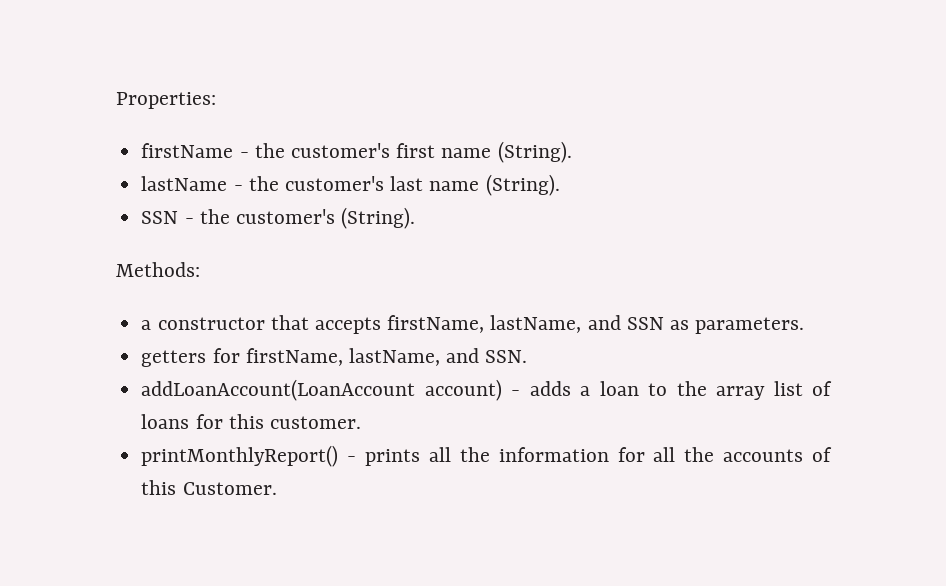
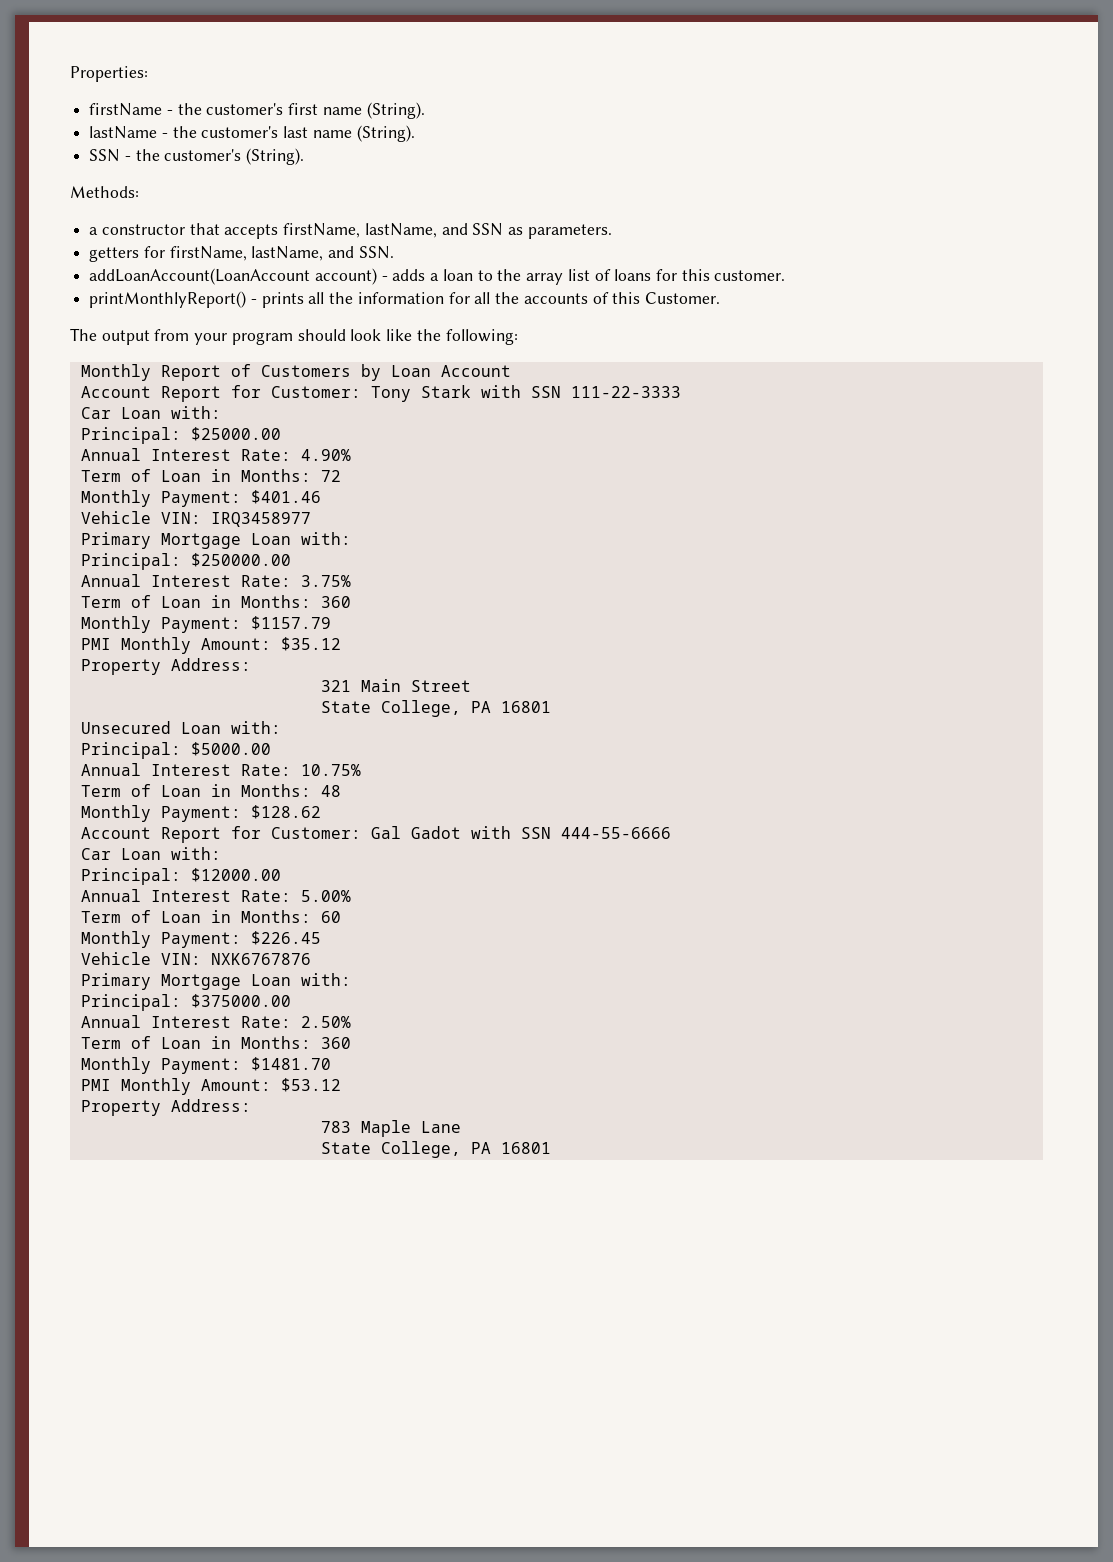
(277, 488) none -> [70,328,518,345] [80,364,511,381] [80,385,681,402] [80,406,221,419] [80,427,281,444] [80,448,351,461] [80,469,341,482] [80,490,321,507] [80,511,311,527] [80,532,351,549] [80,553,291,570] [80,574,351,587] [80,595,351,608] [80,616,331,633] [80,637,341,654] [80,658,251,675] [320,679,471,692] [320,700,551,717] [80,721,281,734] [80,742,271,759] [80,763,361,776] [80,784,341,797] [80,805,321,822] [80,826,671,843] [80,847,221,860] [80,868,281,885] [80,889,351,902] [80,910,341,923] [80,931,321,948] [80,952,311,965] [80,973,351,990] [80,994,291,1011] [80,1015,351,1028] [80,1036,351,1049] [80,1057,331,1074] [80,1078,341,1095] [80,1099,251,1116] [320,1120,461,1137] [320,1141,551,1158] // The output from your program should look like the following: // Monthly Report of Customers by Loan Account // Account Report for Customer: Tony Stark with SSN 111-22-3333 // Car Loan with: // Principal: $25000.00 // Annual Interest Rate: 4.90% // Term of Loan in Months: 72 // Monthly Payment: $401.46 // Vehicle VIN: IRQ3458977 // Primary Mortgage Loan with: // Principal: $250000.00 // Annual Interest Rate: 3.75% // Term of Loan in Months: 360 // Monthly Payment: $1157.79 // PMI Monthly Amount: $35.12 // Property Address: // 321 Main Street // State College, PA 16801 // Unsecured Loan with: // Principal: $5000.00 // Annual Interest Rate: 10.75% // Term of Loan in Months: 48 // Monthly Payment: $128.62 // Account Report for Customer: Gal Gadot with SSN 444-55-6666 // Car Loan with: // Principal: $12000.00 // Annual Interest Rate: 5.00% // Term of Loan in Months: 60 // Monthly Payment: $226.45 // Vehicle VIN: NXK6767876 // Primary Mortgage Loan with: // Principal: $375000.00 // Annual Interest Rate: 2.50% // Term of Loan in Months: 360 // Monthly Payment: $1481.70 // PMI Monthly Amount: $53.12 // Property Address: // 783 Maple Lane // State College, PA 16801

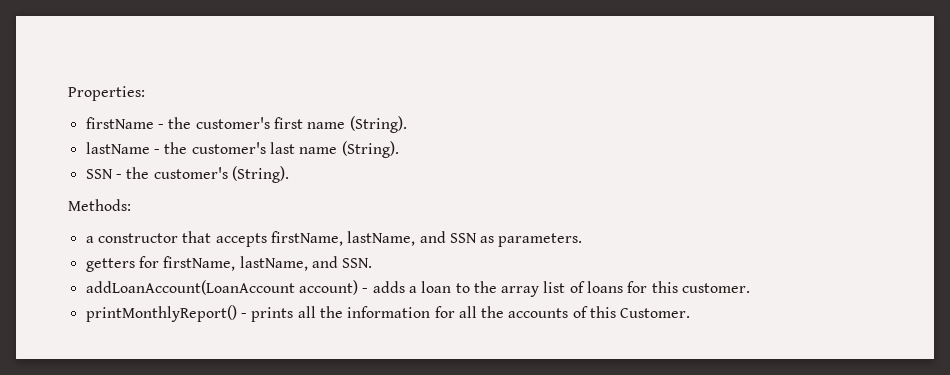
[70,328,518,345] [80,364,511,381] [80,385,681,402] [80,406,221,419] [80,427,281,444] [80,448,351,461] [80,469,341,482] [80,490,321,507] [80,511,311,527] [80,532,351,549] [80,553,291,570] [80,574,351,587] [80,595,351,608] [80,616,331,633] [80,637,341,654] [80,658,251,675] [320,679,471,692] [320,700,551,717] [80,721,281,734] [80,742,271,759] [80,763,361,776] [80,784,341,797] [80,805,321,822] [80,826,671,843] [80,847,221,860] [80,868,281,885] [80,889,351,902] [80,910,341,923] [80,931,321,948] [80,952,311,965] [80,973,351,990] [80,994,291,1011] [80,1015,351,1028] [80,1036,351,1049] [80,1057,331,1074] [80,1078,341,1095] [80,1099,251,1116] [320,1120,461,1137] [320,1141,551,1158] // The output from your program should look like the following: // Monthly Report of Customers by Loan Account // Account Report for Customer: Tony Stark with SSN 111-22-3333 // Car Loan with: // Principal: $25000.00 // Annual Interest Rate: 4.90% // Term of Loan in Months: 72 // Monthly Payment: $401.46 // Vehicle VIN: IRQ3458977 // Primary Mortgage Loan with: // Principal: $250000.00 // Annual Interest Rate: 3.75% // Term of Loan in Months: 360 // Monthly Payment: $1157.79 // PMI Monthly Amount: $35.12 // Property Address: // 321 Main Street // State College, PA 16801 // Unsecured Loan with: // Principal: $5000.00 // Annual Interest Rate: 10.75% // Term of Loan in Months: 48 // Monthly Payment: $128.62 // Account Report for Customer: Gal Gadot with SSN 444-55-6666 // Car Loan with: // Principal: $12000.00 // Annual Interest Rate: 5.00% // Term of Loan in Months: 60 // Monthly Payment: $226.45 // Vehicle VIN: NXK6767876 // Primary Mortgage Loan with: // Principal: $375000.00 // Annual Interest Rate: 2.50% // Term of Loan in Months: 360 // Monthly Payment: $1481.70 // PMI Monthly Amount: $53.12 // Property Address: // 783 Maple Lane // State College, PA 16801 -> (691, 313) none

